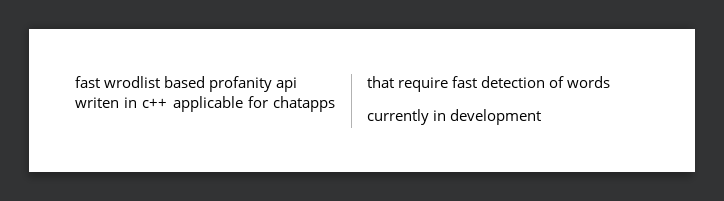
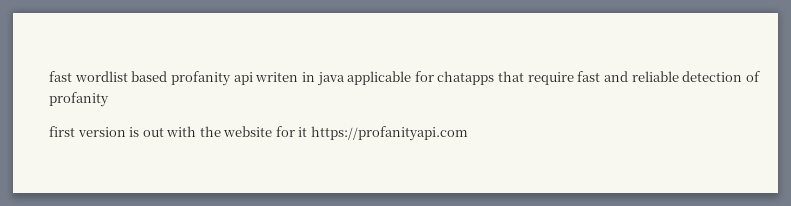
[75,76,161,88] fast wrodlist -> [49,71,128,82] fast wordlist
[142,98,168,108] c++ -> [316,72,345,86] java
[481,76,611,88] [367,109,542,125] detection of words // currently in development -> [604,71,760,82] [49,92,109,107] [49,126,468,141] and reliable detection of profanity // first version is out with the website for it https://profanityapi.com

